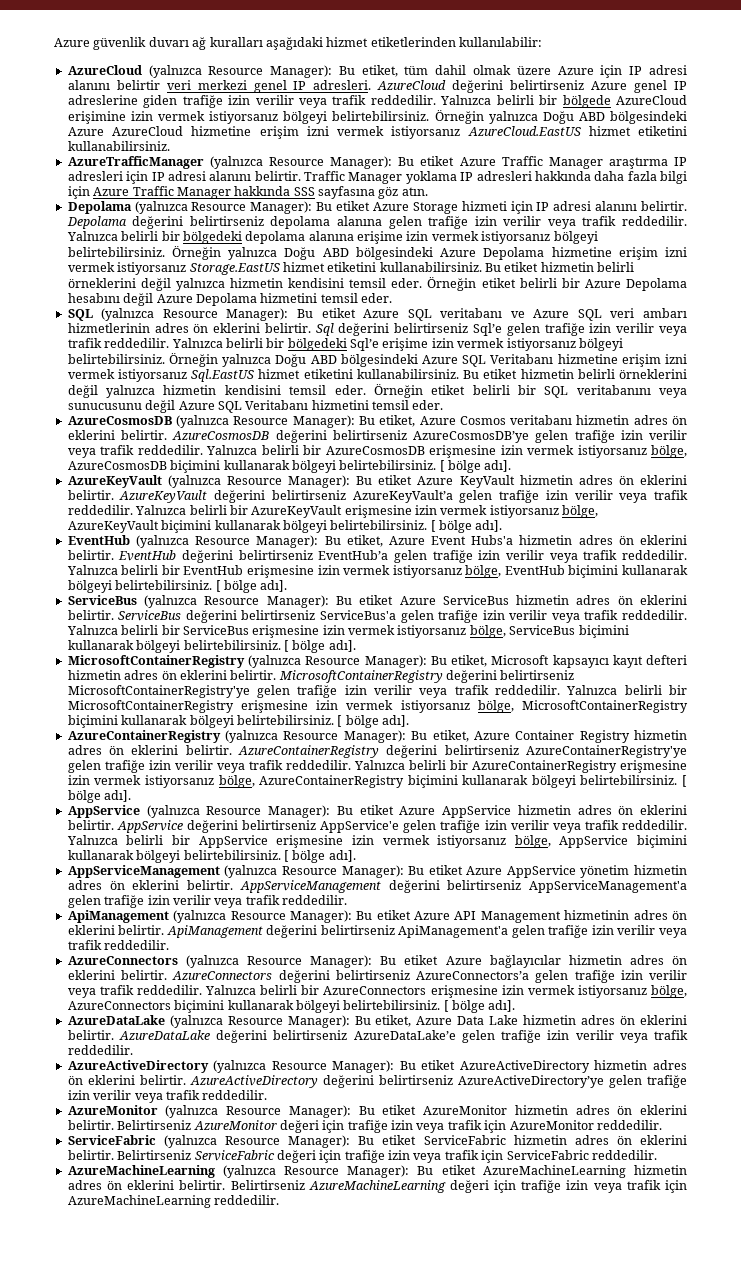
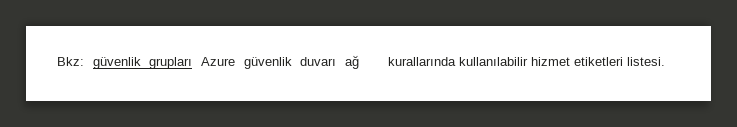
(54, 42) none -> [57,57,193,69] Bkz: güvenlik grupları
[209,37,542,50] [67,65,688,78] [67,80,687,93] [67,95,687,108] [67,110,687,124] [67,126,687,139] [67,141,170,151] [67,156,687,169] [67,171,687,184] [67,186,428,199] [67,201,688,214] [66,216,687,229] [66,231,598,244] [67,246,688,260] [67,262,635,275] [67,277,687,291] [67,293,392,306] [67,308,687,321] [67,323,688,336] [67,338,623,351] [67,353,687,367] [67,369,688,382] [67,384,687,398] [67,400,444,413] [67,415,687,428] [67,430,687,443] [67,445,688,458] [67,460,512,473] [67,475,688,488] [67,490,689,503] [67,505,599,518] [67,520,503,533] [67,535,687,548] [67,550,688,563] [66,565,688,578] [67,580,288,593] [67,595,687,608] [67,610,687,623] [66,625,629,638] [67,640,356,653] [67,655,687,668] [67,670,575,683] [67,685,687,698] [67,700,688,713] [67,715,409,728] [67,730,687,743] [67,745,687,758] [67,760,687,773] [67,775,687,788] [67,790,132,803] [67,805,687,818] [67,820,688,833] [66,835,687,848] [67,850,356,863] [67,865,687,878] [67,880,687,893] [67,895,347,908] [67,910,687,923] [67,925,687,938] [67,940,170,950] [67,955,687,968] [67,970,687,983] [67,985,688,998] [67,1000,516,1013] [67,1015,687,1028] [67,1030,689,1043] [67,1045,133,1055] [67,1060,687,1073] [67,1075,687,1088] [67,1090,268,1103] [67,1105,688,1118] [67,1120,662,1133] [67,1135,687,1148] [67,1150,657,1163] [67,1165,688,1178] [67,1180,687,1193] [67,1195,280,1208] kuralları aşağıdaki hizmet etiketlerinden kullanılabilir: // AzureCloud (yalnızca Resource Manager): Bu etiket, tüm dahil olmak üzere Azure için IP adresi alanını belirtir veri merkezi genel IP adresleri. AzureCloud değerini belirtirseniz Azure genel IP adreslerine giden trafiğe izin verilir veya trafik reddedilir. Yalnızca belirli bir bölgede AzureCloud erişimine izin vermek istiyorsanız bölgeyi belirtebilirsiniz. Örneğin yalnızca Doğu ABD bölgesindeki Azure AzureCloud hizmetine erişim izni vermek istiyorsanız AzureCloud.EastUS hizmet etiketini kullanabilirsiniz. // AzureTrafficManager (yalnızca Resource Manager): Bu etiket Azure Traffic Manager araştırma IP adresleri için IP adresi alanını belirtir. Traffic Manager yoklama IP adresleri hakkında daha fazla bilgi için Azure Traffic Manager hakkında SSS sayfasına göz atın. // Depolama (yalnızca Resource Manager): Bu etiket Azure Storage hizmeti için IP adresi alanını belirtir. Depolama değerini belirtirseniz depolama alanına gelen trafiğe izin verilir veya trafik reddedilir. Yalnızca belirli bir bölgedeki depolama alanına erişime izin vermek istiyorsanız bölgeyi belirtebilirsiniz. Örneğin yalnızca Doğu ABD bölgesindeki Azure Depolama hizmetine erişim izni vermek istiyorsanız Storage.EastUS hizmet etiketini kullanabilirsiniz. Bu etiket hizmetin belirli örneklerini değil yalnızca hizmetin kendisini temsil eder. Örneğin etiket belirli bir Azure Depolama hesabını değil Azure Depolama hizmetini temsil eder. // SQL (yalnızca Resource Manager): Bu etiket Azure SQL veritabanı ve Azure SQL veri ambarı hizmetlerinin adres ön eklerini belirtir. Sql değerini belirtirseniz Sql’e gelen trafiğe izin verilir veya trafik reddedilir. Yalnızca belirli bir bölgedeki Sql’e erişime izin vermek istiyorsanız bölgeyi belirtebilirsiniz. Örneğin yalnızca Doğu ABD bölgesindeki Azure SQL Veritabanı hizmetine erişim izni vermek istiyorsanız Sql.EastUS hizmet etiketini kullanabilirsiniz. Bu etiket hizmetin belirli örneklerini değil yalnızca hizmetin kendisini temsil eder. Örneğin etiket belirli bir SQL veritabanını veya sunucusunu değil Azure SQL Veritabanı hizmetini temsil eder. // AzureCosmosDB (yalnızca Resource Manager): Bu etiket, Azure Cosmos veritabanı hizmetin adres ön eklerini belirtir. AzureCosmosDB değerini belirtirseniz AzureCosmosDB’ye gelen trafiğe izin verilir veya trafik reddedilir. Yalnızca belirli bir AzureCosmosDB erişmesine izin vermek istiyorsanız bölge, AzureCosmosDB biçimini kullanarak bölgeyi belirtebilirsiniz. [ bölge adı]. // AzureKeyVault (yalnızca Resource Manager): Bu etiket Azure KeyVault hizmetin adres ön eklerini belirtir. AzureKeyVault değerini belirtirseniz AzureKeyVault’a gelen trafiğe izin verilir veya trafik reddedilir. Yalnızca belirli bir AzureKeyVault erişmesine izin vermek istiyorsanız bölge, AzureKeyVault biçimini kullanarak bölgeyi belirtebilirsiniz. [ bölge adı]. // EventHub (yalnızca Resource Manager): Bu etiket, Azure Event Hubs'a hizmetin adres ön eklerini belirtir. EventHub değerini belirtirseniz EventHub’a gelen trafiğe izin verilir veya trafik reddedilir. Yalnızca belirli bir EventHub erişmesine izin vermek istiyorsanız bölge, EventHub biçimini kullanarak bölgeyi belirtebilirsiniz. [ bölge adı]. // ServiceBus (yalnızca Resource Manager): Bu etiket Azure ServiceBus hizmetin adres ön eklerini belirtir. ServiceBus değerini belirtirseniz ServiceBus'a gelen trafiğe izin verilir veya trafik reddedilir. Yalnızca belirli bir ServiceBus erişmesine izin vermek istiyorsanız bölge, ServiceBus biçimini kullanarak bölgeyi belirtebilirsiniz. [ bölge adı]. // MicrosoftContainerRegistry (yalnızca Resource Manager): Bu etiket, Microsoft kapsayıcı kayıt defteri hizmetin adres ön eklerini belirtir. MicrosoftContainerRegistry değerini belirtirseniz MicrosoftContainerRegistry'ye gelen trafiğe izin verilir veya trafik reddedilir. Yalnızca belirli bir MicrosoftContainerRegistry erişmesine izin vermek istiyorsanız bölge, MicrosoftContainerRegistry biçimini kullanarak bölgeyi belirtebilirsiniz. [ bölge adı]. // AzureContainerRegistry (yalnızca Resource Manager): Bu etiket, Azure Container Registry hizmetin adres ön eklerini belirtir. AzureContainerRegistry değerini belirtirseniz AzureContainerRegistry'ye gelen trafiğe izin verilir veya trafik reddedilir. Yalnızca belirli bir AzureContainerRegistry erişmesine izin vermek istiyorsanız bölge, AzureContainerRegistry biçimini kullanarak bölgeyi belirtebilirsiniz. [ bölge adı]. // AppService (yalnızca Resource Manager): Bu etiket Azure AppService hizmetin adres ön eklerini belirtir. AppService değerini belirtirseniz AppService'e gelen trafiğe izin verilir veya trafik reddedilir. Yalnızca belirli bir AppService erişmesine izin vermek istiyorsanız bölge, AppService biçimini kullanarak bölgeyi belirtebilirsiniz. [ bölge adı]. // AppServiceManagement (yalnızca Resource Manager): Bu etiket Azure AppService yönetim hizmetin adres ön eklerini belirtir. AppServiceManagement değerini belirtirseniz AppServiceManagement'a gelen trafiğe izin verilir veya trafik reddedilir. // ApiManagement (yalnızca Resource Manager): Bu etiket Azure API Management hizmetinin adres ön eklerini belirtir. ApiManagement değerini belirtirseniz ApiManagement'a gelen trafiğe izin verilir veya trafik reddedilir. // AzureConnectors (yalnızca Resource Manager): Bu etiket Azure bağlayıcılar hizmetin adres ön eklerini belirtir. AzureConnectors değerini belirtirseniz AzureConnectors’a gelen trafiğe izin verilir veya trafik reddedilir. Yalnızca belirli bir AzureConnectors erişmesine izin vermek istiyorsanız bölge, AzureConnectors biçimini kullanarak bölgeyi belirtebilirsiniz. [ bölge adı]. // AzureDataLake (yalnızca Resource Manager): Bu etiket, Azure Data Lake hizmetin adres ön eklerini belirtir. AzureDataLake değerini belirtirseniz AzureDataLake’e gelen trafiğe izin verilir veya trafik reddedilir. // AzureActiveDirectory (yalnızca Resource Manager): Bu etiket AzureActiveDirectory hizmetin adres ön eklerini belirtir. AzureActiveDirectory değerini belirtirseniz AzureActiveDirectory’ye gelen trafiğe izin verilir veya trafik reddedilir. // AzureMonitor (yalnızca Resource Manager): Bu etiket AzureMonitor hizmetin adres ön eklerini belirtir. Belirtirseniz AzureMonitor değeri için trafiğe izin veya trafik için AzureMonitor reddedilir. // ServiceFabric (yalnızca Resource Manager): Bu etiket ServiceFabric hizmetin adres ön eklerini belirtir. Belirtirseniz ServiceFabric değeri için trafiğe izin veya trafik için ServiceFabric reddedilir. // AzureMachineLearning (yalnızca Resource Manager): Bu etiket AzureMachineLearning hizmetin adres ön eklerini belirtir. Belirtirseniz AzureMachineLearning değeri için trafiğe izin veya trafik için AzureMachineLearning reddedilir. -> [388,57,665,66] kurallarında kullanılabilir hizmet etiketleri listesi.

